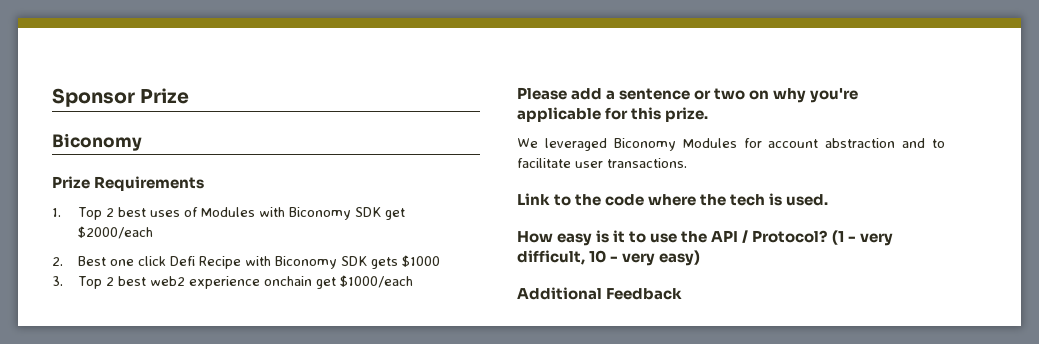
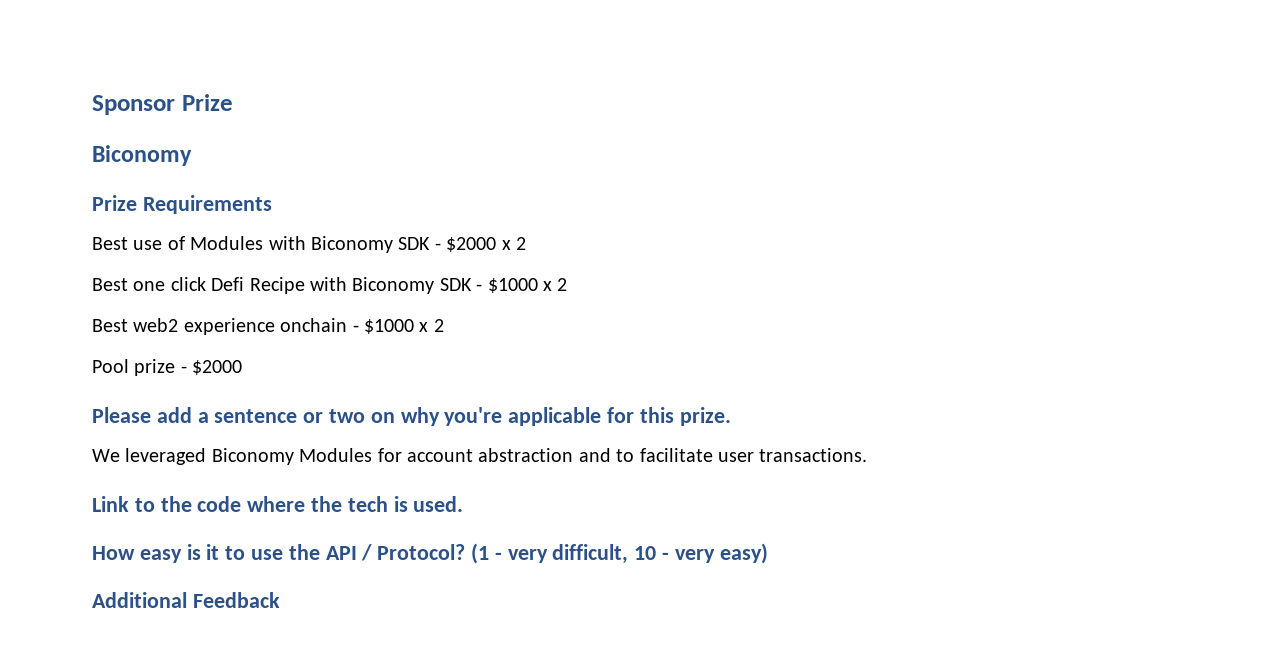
[52,207,181,220] 1. Top 2 best uses -> [92,237,163,250] Best use
[385,208,406,220] [78,226,154,239] [52,257,63,266] get $2000/each // 2. -> [434,237,526,252] - $2000 x 2 //
[371,255,441,269] [52,275,414,289] gets $1000 // 3. Top 2 best web2 experience onchain get $1000/each -> [476,278,568,293] [92,318,444,335] [92,359,243,376] - $1000 x 2 // Best web2 experience onchain - $1000 x 2 // Pool prize - $2000

